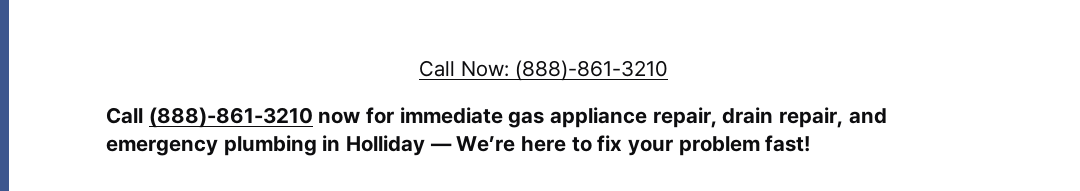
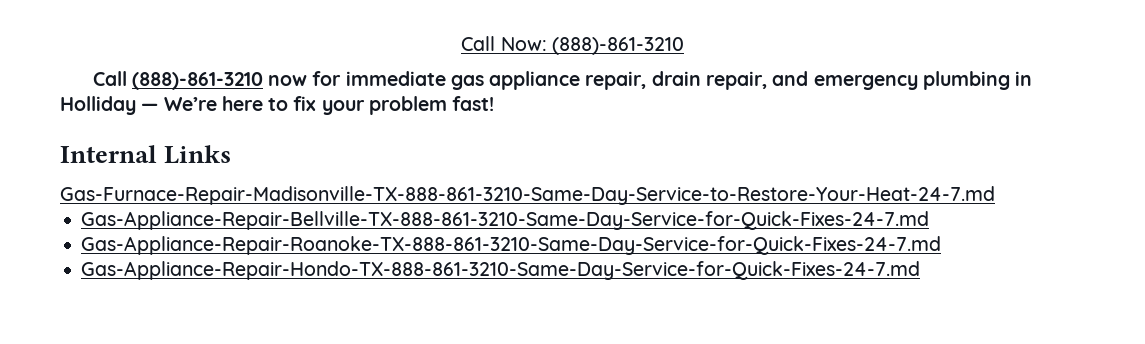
(811, 143) none -> [60,145,232,164] [60,186,995,205] [81,211,930,230] [81,236,942,255] [81,261,921,280] // Internal Links // Gas-Furnace-Repair-Madisonville-TX-888-861-3210-Same-Day-Service-to-Restore-Your-Heat-24-7.md // Gas-Appliance-Repair-Bellville-TX-888-861-3210-Same-Day-Service-for-Quick-Fixes-24-7.md // Gas-Appliance-Repair-Roanoke-TX-888-861-3210-Same-Day-Service-for-Quick-Fixes-24-7.md // Gas-Appliance-Repair-Hondo-TX-888-861-3210-Same-Day-Service-for-Quick-Fixes-24-7.md

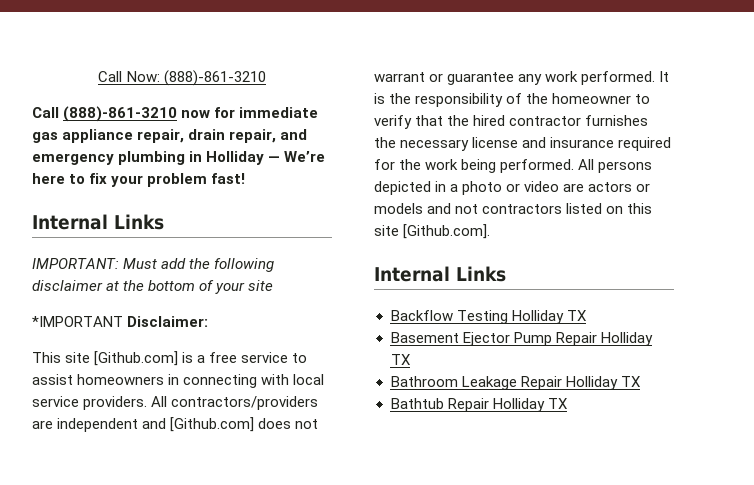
[60,186,995,205] [81,211,930,230] [81,236,942,255] [81,261,921,280] Gas-Furnace-Repair-Madisonville-TX-888-861-3210-Same-Day-Service-to-Restore-Your-Heat-24-7.md // Gas-Appliance-Repair-Bellville-TX-888-861-3210-Same-Day-Service-for-Quick-Fixes-24-7.md // Gas-Appliance-Repair-Roanoke-TX-888-861-3210-Same-Day-Service-for-Quick-Fixes-24-7.md // Gas-Appliance-Repair-Hondo-TX-888-861-3210-Same-Day-Service-for-Quick-Fixes-24-7.md -> [32,258,275,272] [32,280,274,294] [32,316,209,327] [32,351,308,366] [32,374,325,388] [32,396,319,410] [32,417,319,432] [374,71,670,85] [374,93,651,107] [374,115,649,129] [374,137,672,151] [374,159,653,173] [374,181,651,195] [374,203,653,214] [374,224,491,239] [374,266,506,282] [390,310,587,324] [390,332,653,346] [390,354,411,365] [390,376,641,390] [390,398,568,412] IMPORTANT: Must add the following disclaimer at the bottom of your site // *IMPORTANT Disclaimer: // This site [Github.com] is a free service to assist homeowners in connecting with local service providers. All contractors/providers are independent and [Github.com] does not warrant or guarantee any work performed. It is the responsibility of the homeowner to verify that the hired contractor furnishes the necessary license and insurance required for the work being performed. All persons depicted in a photo or video are actors or models and not contractors listed on this site [Github.com]. // Internal Links // Backflow Testing Holliday TX // Basement Ejector Pump Repair Holliday TX // Bathroom Leakage Repair Holliday TX // Bathtub Repair Holliday TX

